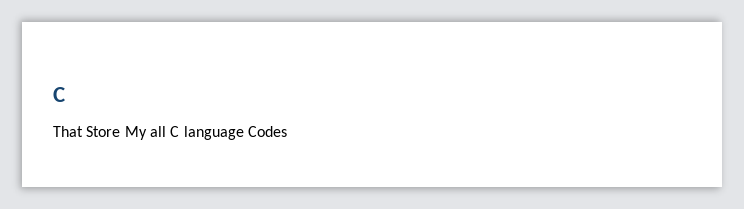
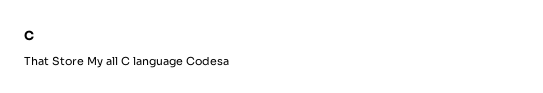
[247,126,287,137] Codes -> [186,56,229,66] Codesa

